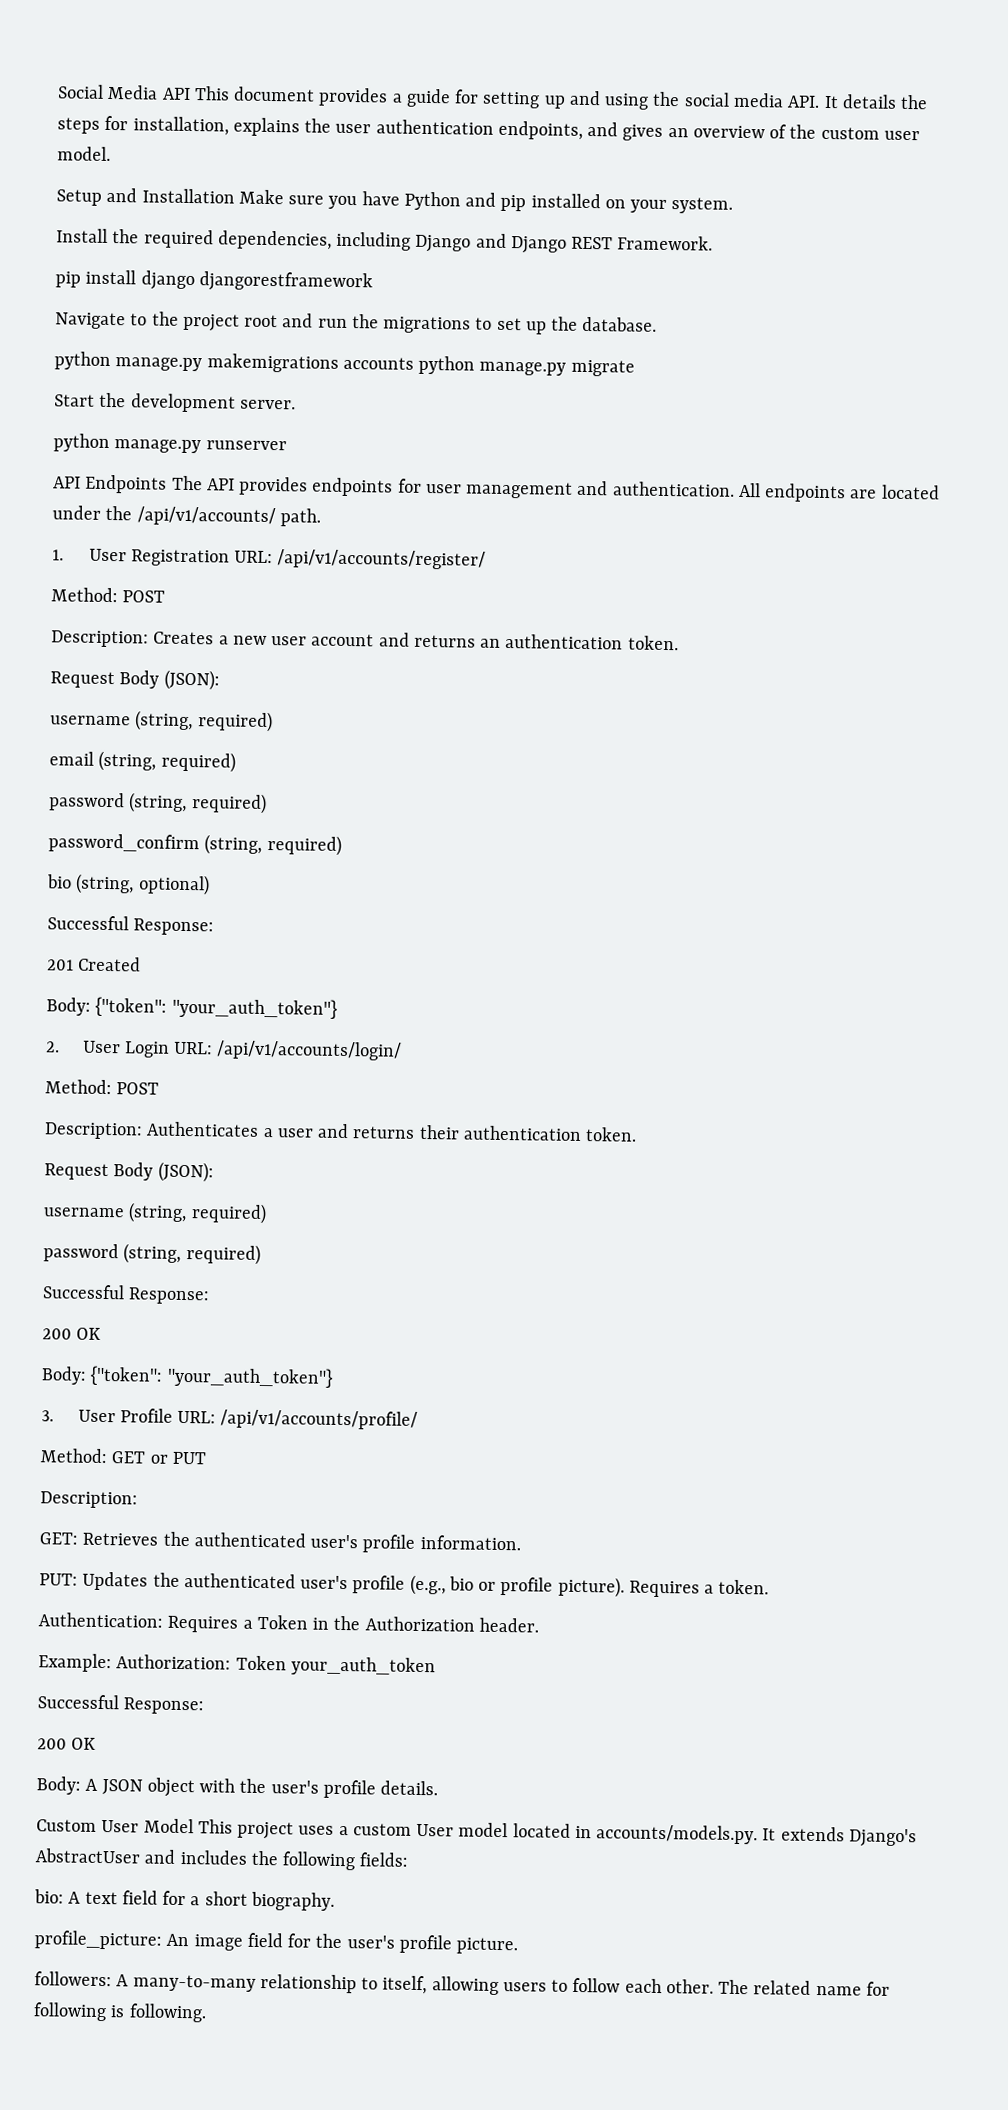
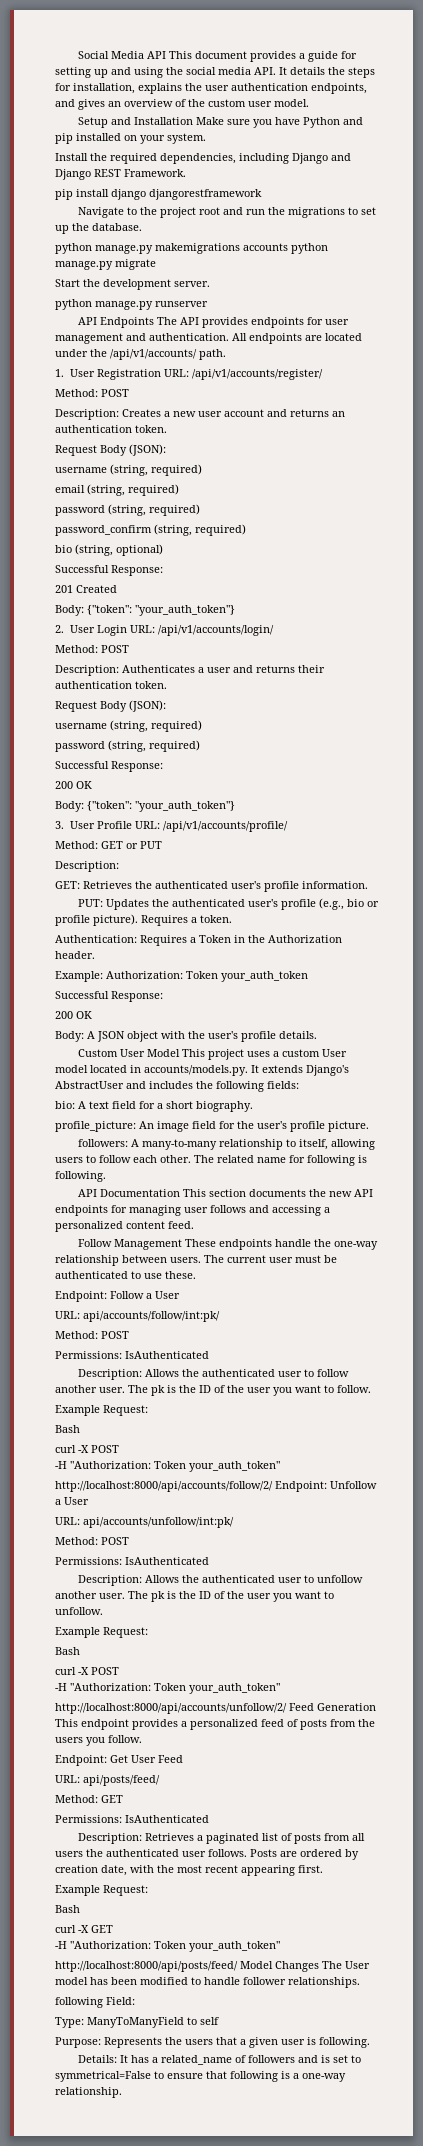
(207, 2013) none -> [77,1189,373,1197] [55,1205,330,1216] [55,1221,194,1232] [77,1239,378,1250] [55,1255,337,1266] [55,1271,196,1279] [55,1291,180,1302] [55,1311,220,1322] [55,1331,129,1339] [55,1351,209,1359] [77,1369,349,1380] [55,1385,371,1396] [55,1405,148,1416] [55,1425,80,1433] [55,1445,119,1453] [55,1461,280,1472] [55,1481,377,1492] [55,1497,89,1505] [55,1517,234,1528] [55,1537,129,1545] [55,1557,209,1565] [77,1575,363,1586] [55,1591,334,1602] [55,1607,103,1615] [55,1627,148,1638] [55,1647,80,1655] [55,1667,119,1675] [55,1683,280,1694] [55,1703,376,1714] [55,1719,375,1730] [55,1735,142,1746] [55,1755,183,1766] [55,1775,160,1786] [55,1795,123,1803] [55,1815,209,1823] [77,1833,365,1844] [55,1849,359,1860] [55,1865,323,1876] [55,1885,148,1896] [55,1905,80,1913] [55,1925,113,1933] [55,1941,280,1952] [55,1961,370,1972] [55,1977,360,1988] [55,1997,135,2008] [55,2017,219,2028] [55,2037,370,2048] [77,2055,361,2065] [55,2071,346,2082] [55,2087,122,2098] // API Documentation This section documents the new API endpoints for managing user follows and accessing a personalized content feed. // Follow Management These endpoints handle the one-way relationship between users. The current user must be authenticated to use these. // Endpoint: Follow a User // URL: api/accounts/follow/int:pk/ // Method: POST // Permissions: IsAuthenticated // Description: Allows the authenticated user to follow another user. The pk is the ID of the user you want to follow. // Example Request: // Bash // curl -X POST // -H "Authorization: Token your_auth_token" // http://localhost:8000/api/accounts/follow/2/ Endpoint: Unfollow a User // URL: api/accounts/unfollow/int:pk/ // Method: POST // Permissions: IsAuthenticated // Description: Allows the authenticated user to unfollow another user. The pk is the ID of the user you want to unfollow. // Example Request: // Bash // curl -X POST // -H "Authorization: Token your_auth_token" // http://localhost:8000/api/accounts/unfollow/2/ Feed Generation This endpoint provides a personalized feed of posts from the users you follow. // Endpoint: Get User Feed // URL: api/posts/feed/ // Method: GET // Permissions: IsAuthenticated // Description: Retrieves a paginated list of posts from all users the authenticated user follows. Posts are ordered by creation date, with the most recent appearing first. // Example Request: // Bash // curl -X GET // -H "Authorization: Token your_auth_token" // http://localhost:8000/api/posts/feed/ Model Changes The User model has been modified to handle follower relationships. // following Field: // Type: ManyToManyField to self // Purpose: Represents the users that a given user is following. // Details: It has a related_name of followers and is set to symmetrical=False to ensure that following is a one-way relationship.

